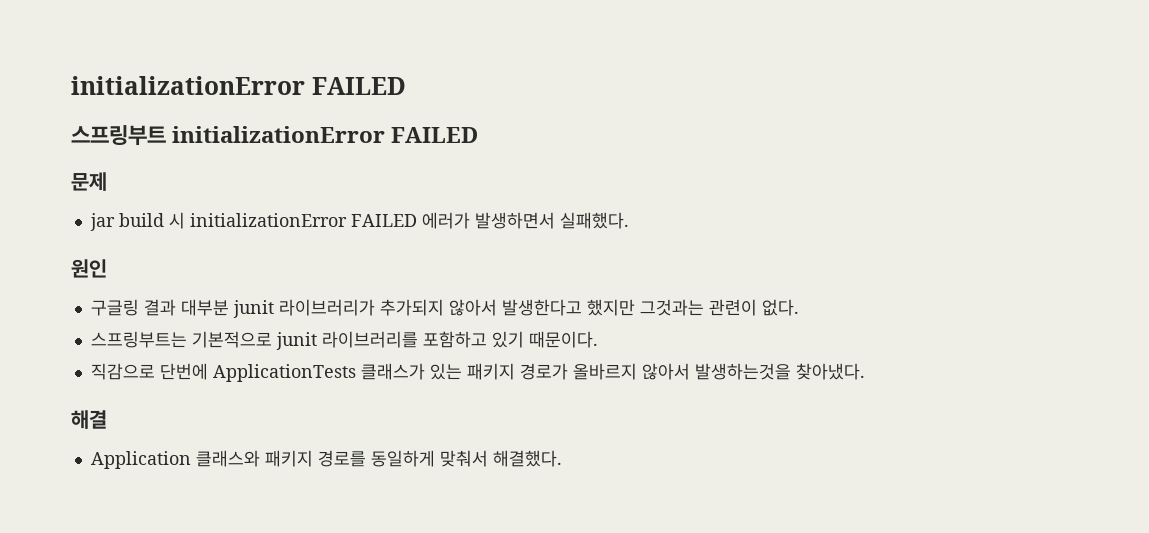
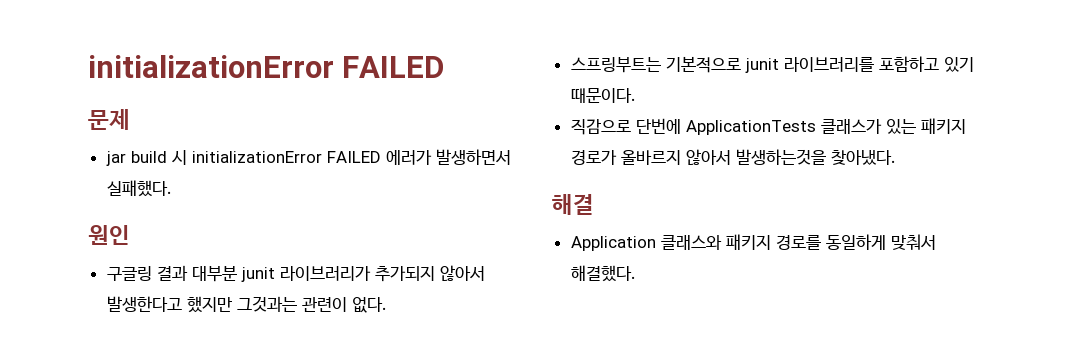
[71,76,406,95] [71,125,479,146] initializationError FAILED // 스프링부트 initializationError FAILED -> [88,55,445,78] initializationError FAILED

